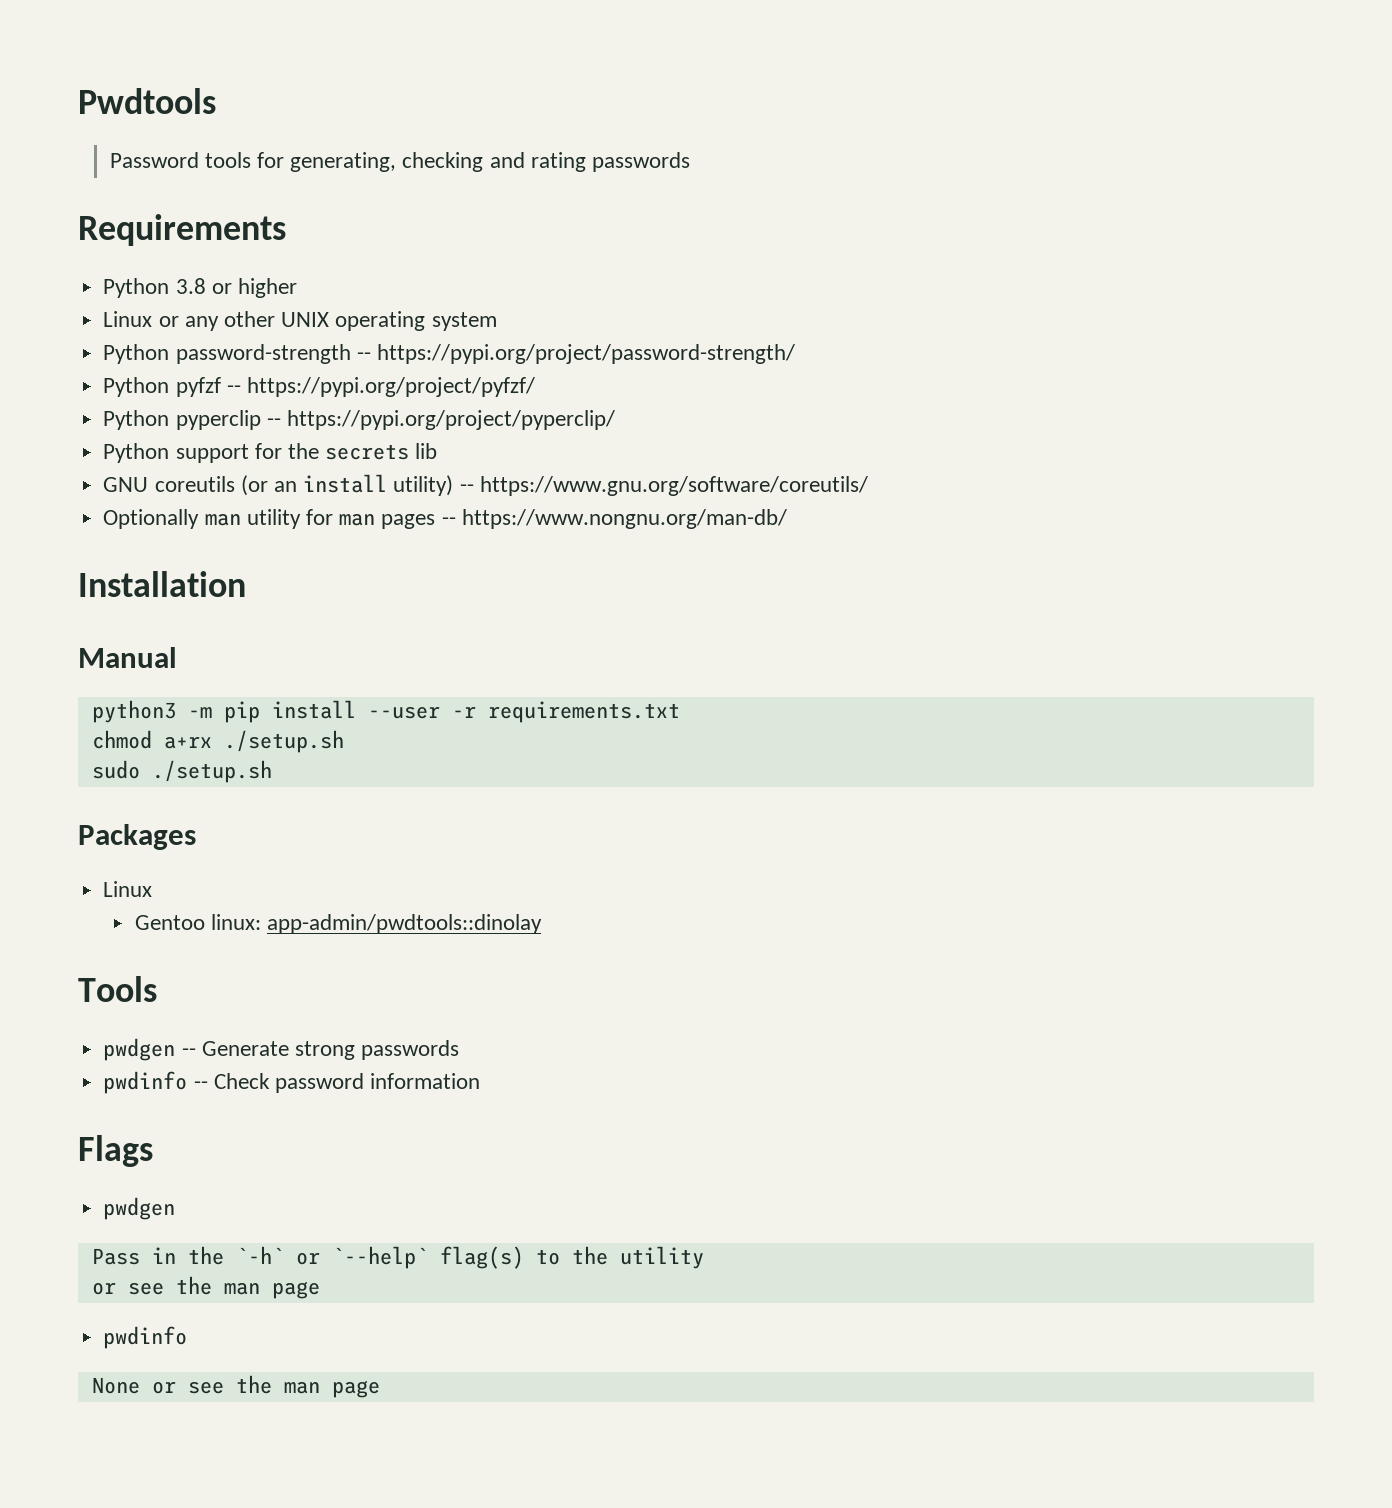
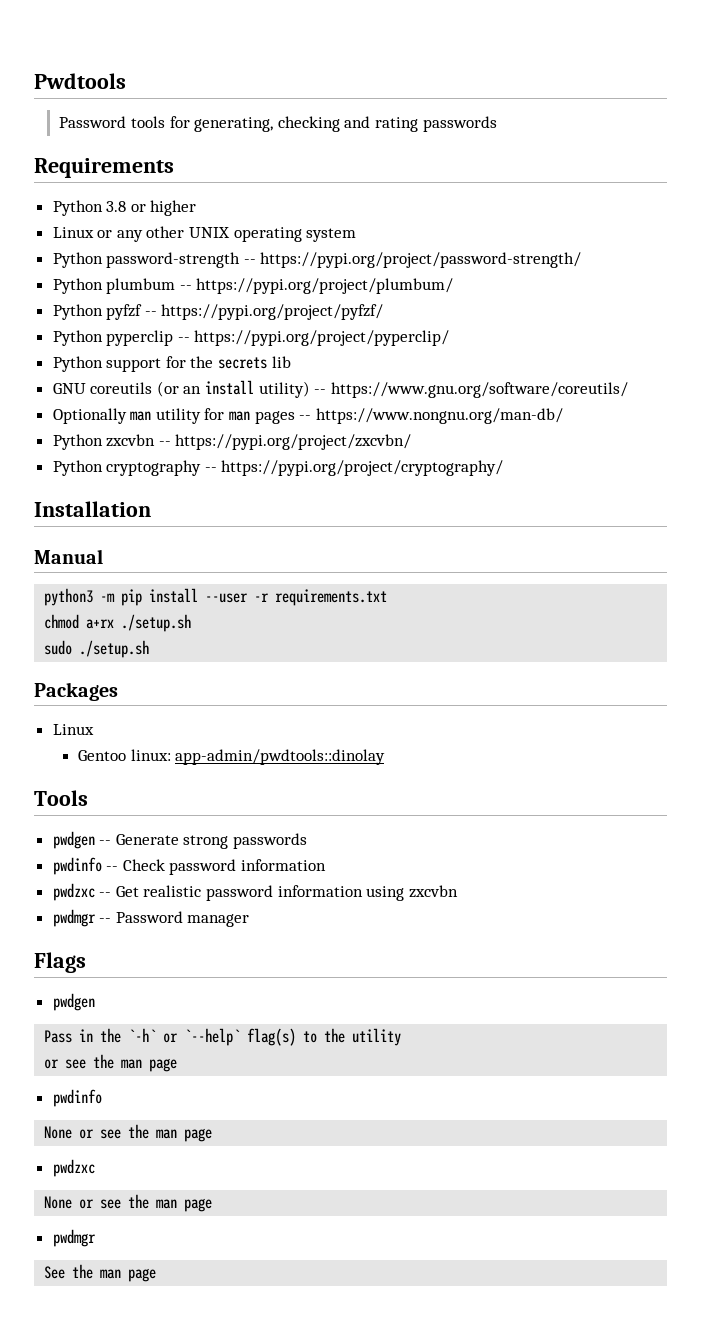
(795, 354) none -> [52,278,454,294] // Python plumbum -- https://pypi.org/project/plumbum/
(787, 519) none -> [52,434,412,450] [52,460,504,476] // Python zxcvbn -- https://pypi.org/project/zxcvbn/ // Python cryptography -- https://pypi.org/project/cryptography/
(481, 1081) none -> [52,883,458,901] [52,909,250,927] // pwdzxc -- Get realistic password information using zxcvbn // pwdmgr -- Password manager
(380, 1389) none -> [52,1159,95,1177] [44,1194,213,1212] [52,1229,96,1247] [44,1264,157,1282] // pwdzxc // None or see the man page // pwdmgr // See the man page

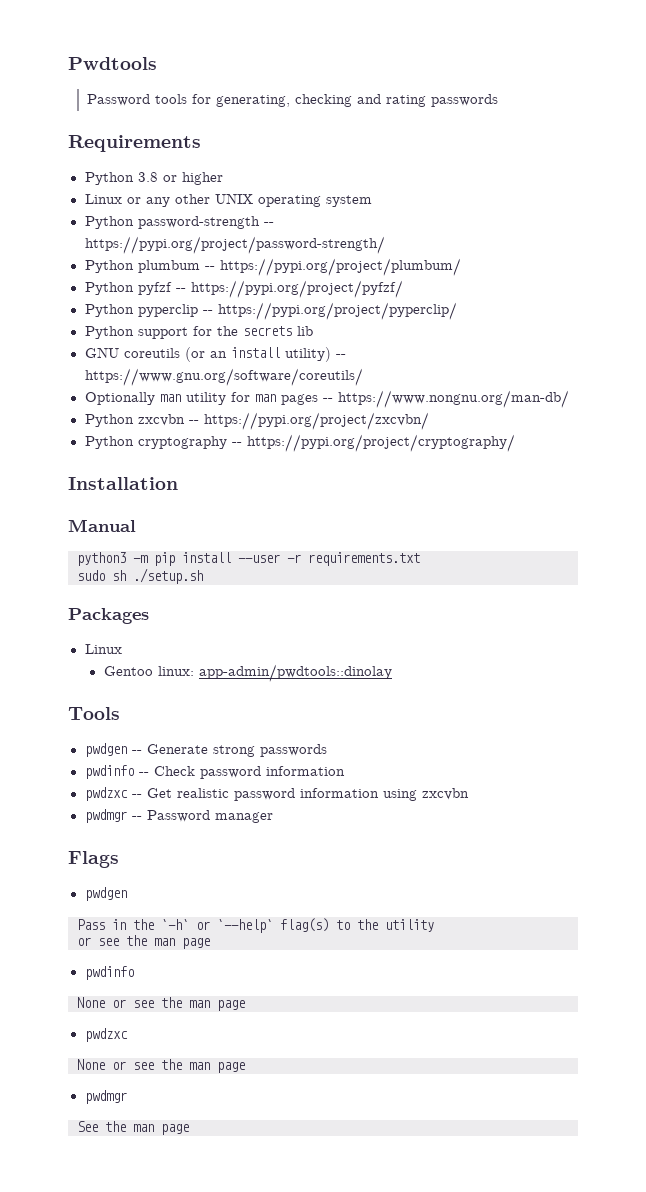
[44,614,192,632] // chmod a+rx ./setup.sh -> (420, 559) none
(73, 647) none -> [112,570,126,581] sh

